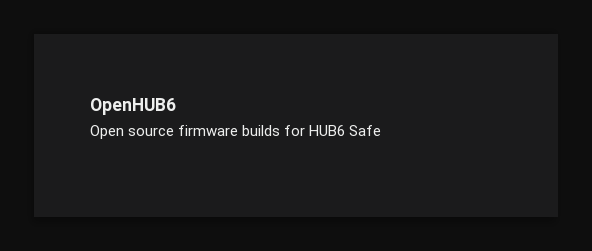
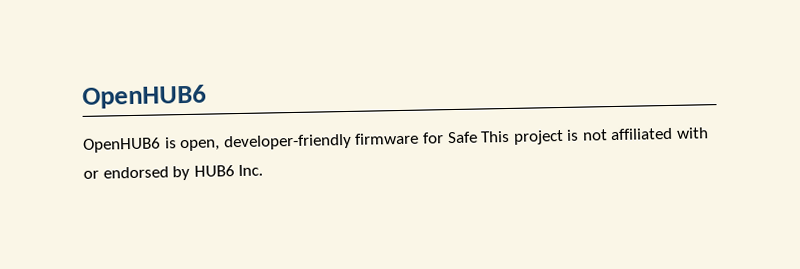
[90,125,382,139] Open source firmware builds for HUB6 Safe -> [83,127,710,153] [83,164,264,181] OpenHUB6 is open, developer-friendly firmware for Safe This project is not affiliated with or endorsed by HUB6 Inc.

